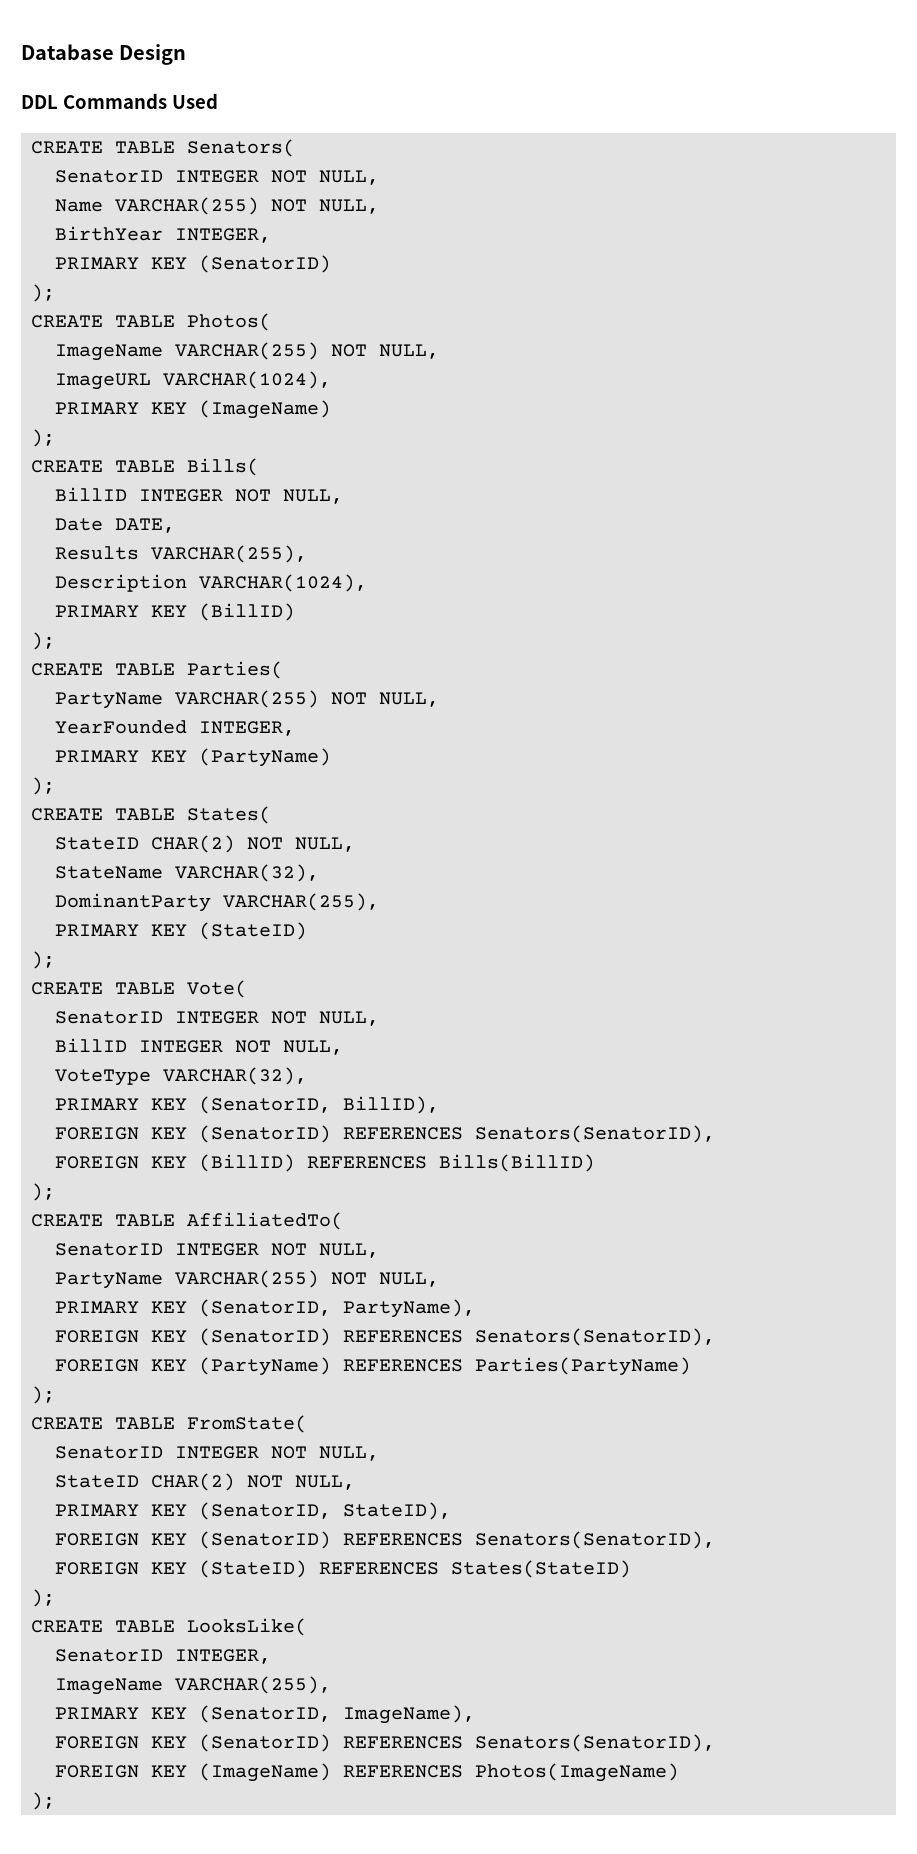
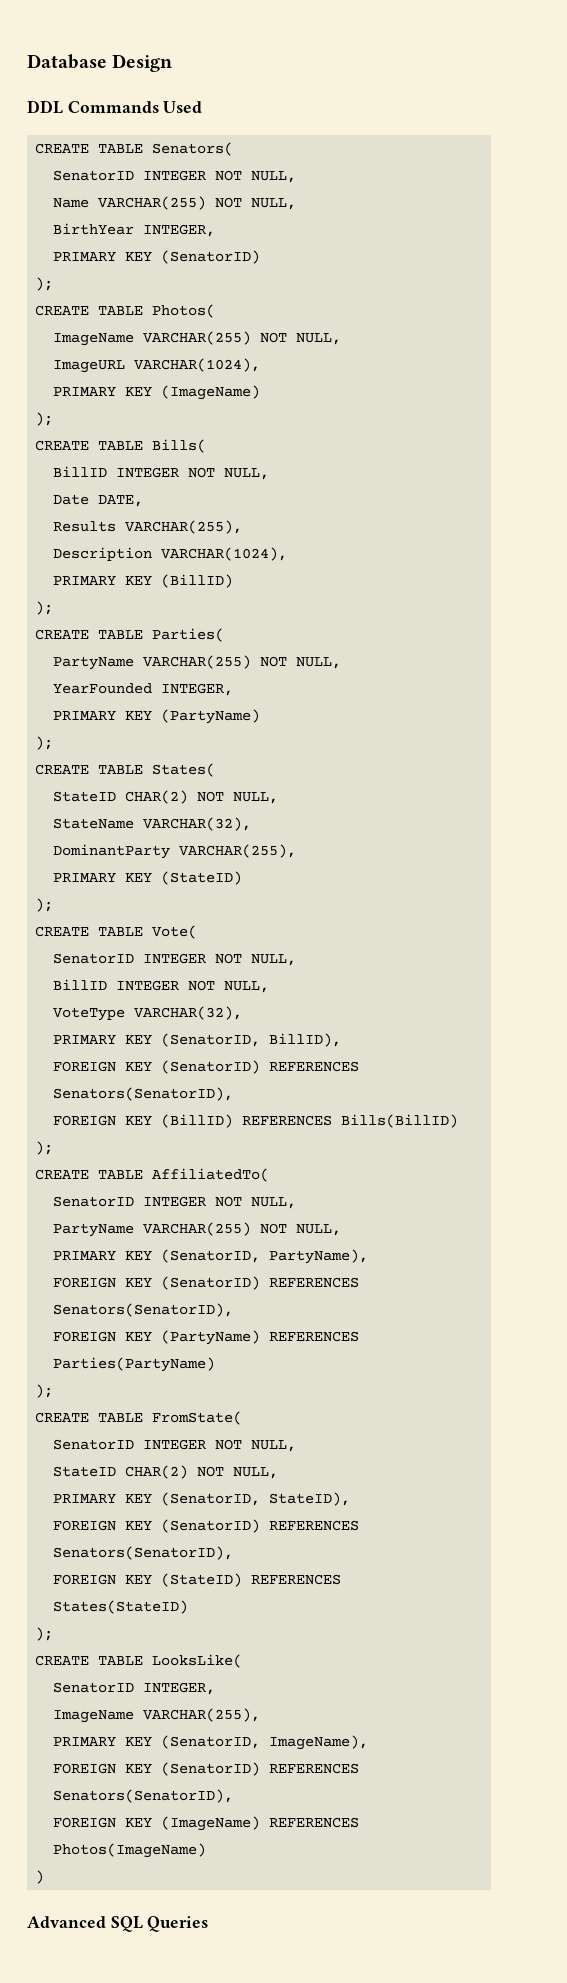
[30,1792,55,1810] ); -> [35,1870,45,1884] [27,1916,209,1932] ) // Advanced SQL Queries

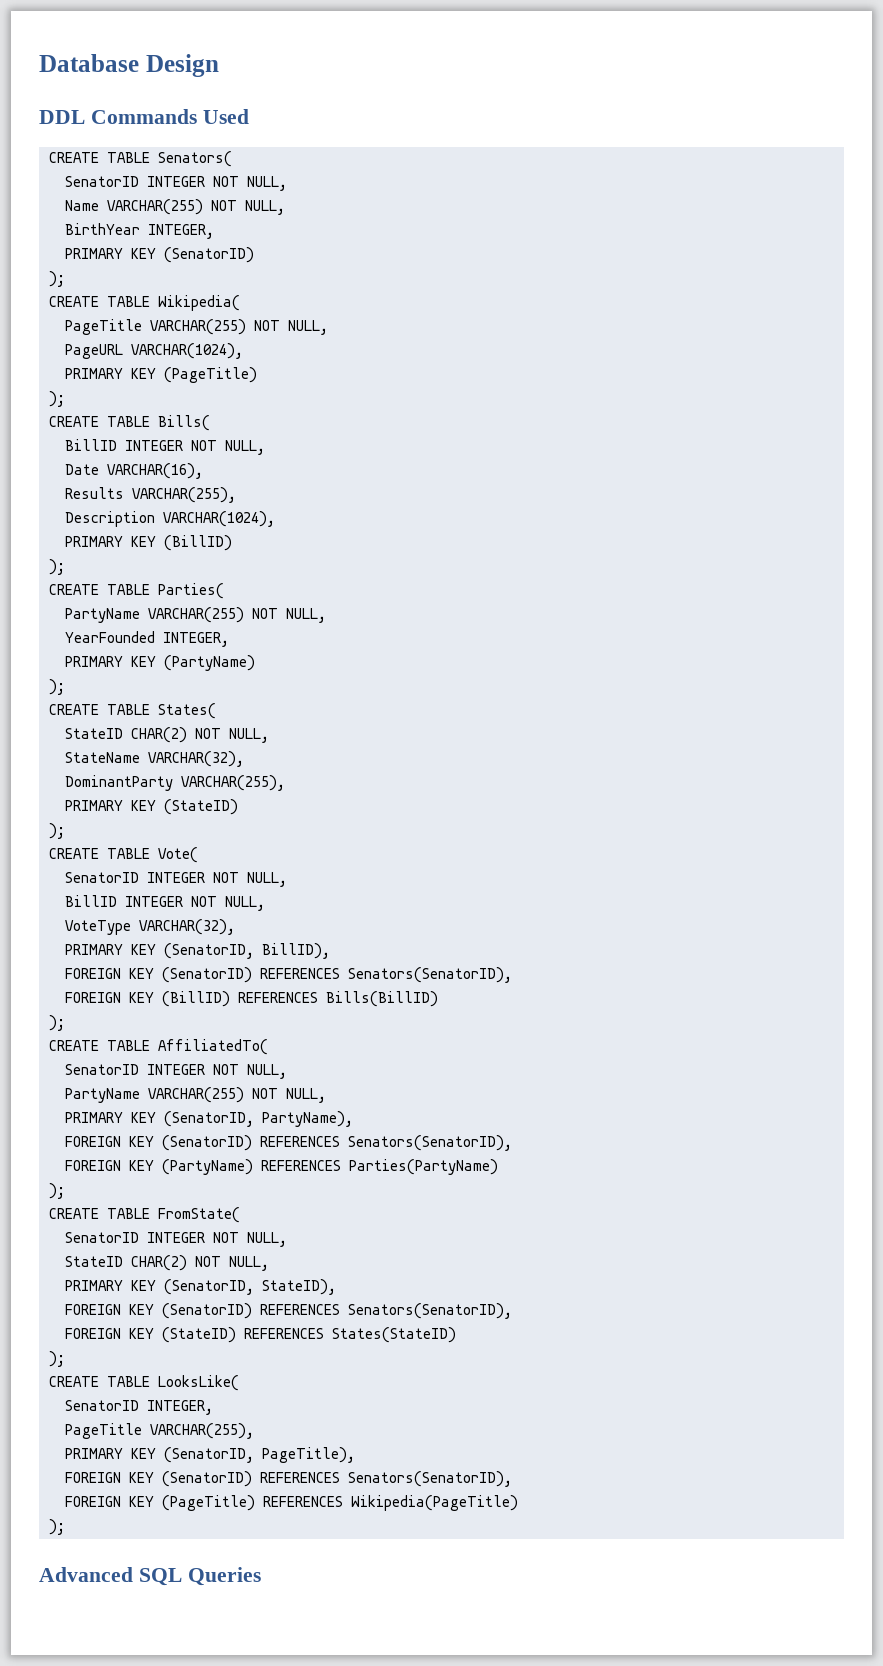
[152,304,216,318] [53,331,342,346] [53,358,261,373] [53,385,261,400] Photos( // ImageName VARCHAR(255) NOT NULL, // ImageURL VARCHAR(1024), // PRIMARY KEY (ImageName) -> [157,295,240,311] [64,319,328,335] [64,343,243,359] [64,367,257,383] Wikipedia( // PageTitle VARCHAR(255) NOT NULL, // PageURL VARCHAR(1024), // PRIMARY KEY (PageTitle)
[98,495,144,507] DATE, -> [106,463,203,479] VARCHAR(16),
[53,1710,135,1723] ImageName -> [64,1423,142,1439] PageTitle
[269,1735,369,1750] [53,1762,360,1776] [53,1789,234,1803] [53,1816,360,1831] [53,1843,207,1858] [35,1870,45,1884] ImageName), // FOREIGN KEY (SenatorID) REFERENCES Senators(SenatorID), // FOREIGN KEY (ImageName) REFERENCES Photos(ImageName) // ) -> [261,1447,355,1463] [64,1471,512,1487] [64,1495,518,1511] [48,1519,65,1535] PageTitle), // FOREIGN KEY (SenatorID) REFERENCES Senators(SenatorID), // FOREIGN KEY (PageTitle) REFERENCES Wikipedia(PageTitle) // );

